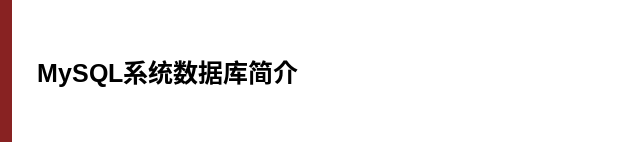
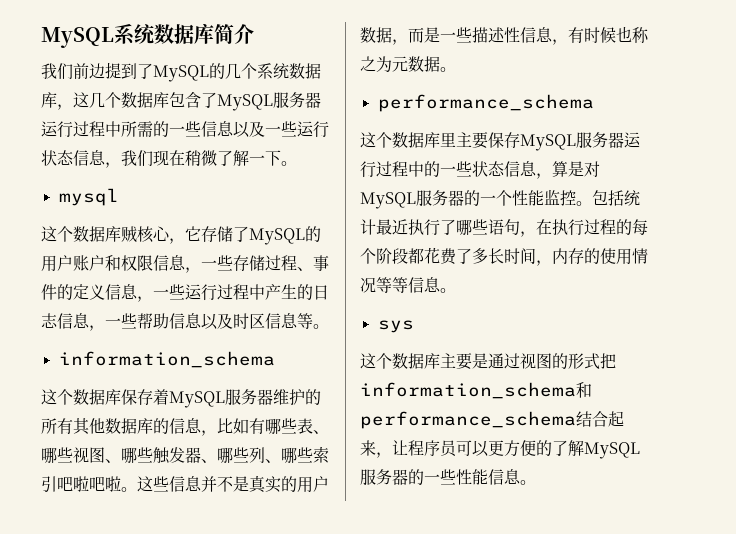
(298, 72) none -> [41,62,321,82] [41,92,321,111] [41,121,329,138] [41,150,297,168] [58,188,119,206] [41,226,321,245] [41,255,329,273] [41,284,329,302] [41,313,329,331] [58,351,275,368] [41,389,321,408] [41,418,329,436] [41,446,329,464] [41,475,329,493] [360,26,649,45] [360,56,456,72] [377,94,594,112] [360,132,641,151] [360,161,600,179] [360,189,640,209] [360,219,648,237] [360,247,648,266] [360,277,456,293] [377,320,414,333] [360,353,616,370] [360,382,592,399] [360,411,624,429] [360,440,640,459] [360,469,536,485] // 我们前边提到了MySQL的几个系统数据库，这几个数据库包含了MySQL服务器运行过程中所需的一些信息以及一些运行状态信息，我们现在稍微了解一下。 // mysql // 这个数据库贼核心，它存储了MySQL的用户账户和权限信息，一些存储过程、事件的定义信息，一些运行过程中产生的日志信息，一些帮助信息以及时区信息等。 // information_schema // 这个数据库保存着MySQL服务器维护的所有其他数据库的信息，比如有哪些表、哪些视图、哪些触发器、哪些列、哪些索引吧啦吧啦。这些信息并不是真实的用户数据，而是一些描述性信息，有时候也称之为元数据。 // performance_schema // 这个数据库里主要保存MySQL服务器运行过程中的一些状态信息，算是对MySQL服务器的一个性能监控。包括统计最近执行了哪些语句，在执行过程的每个阶段都花费了多长时间，内存的使用情况等等信息。 // sys // 这个数据库主要是通过视图的形式把information_schema和performance_schema结合起来，让程序员可以更方便的了解MySQL服务器的一些性能信息。

